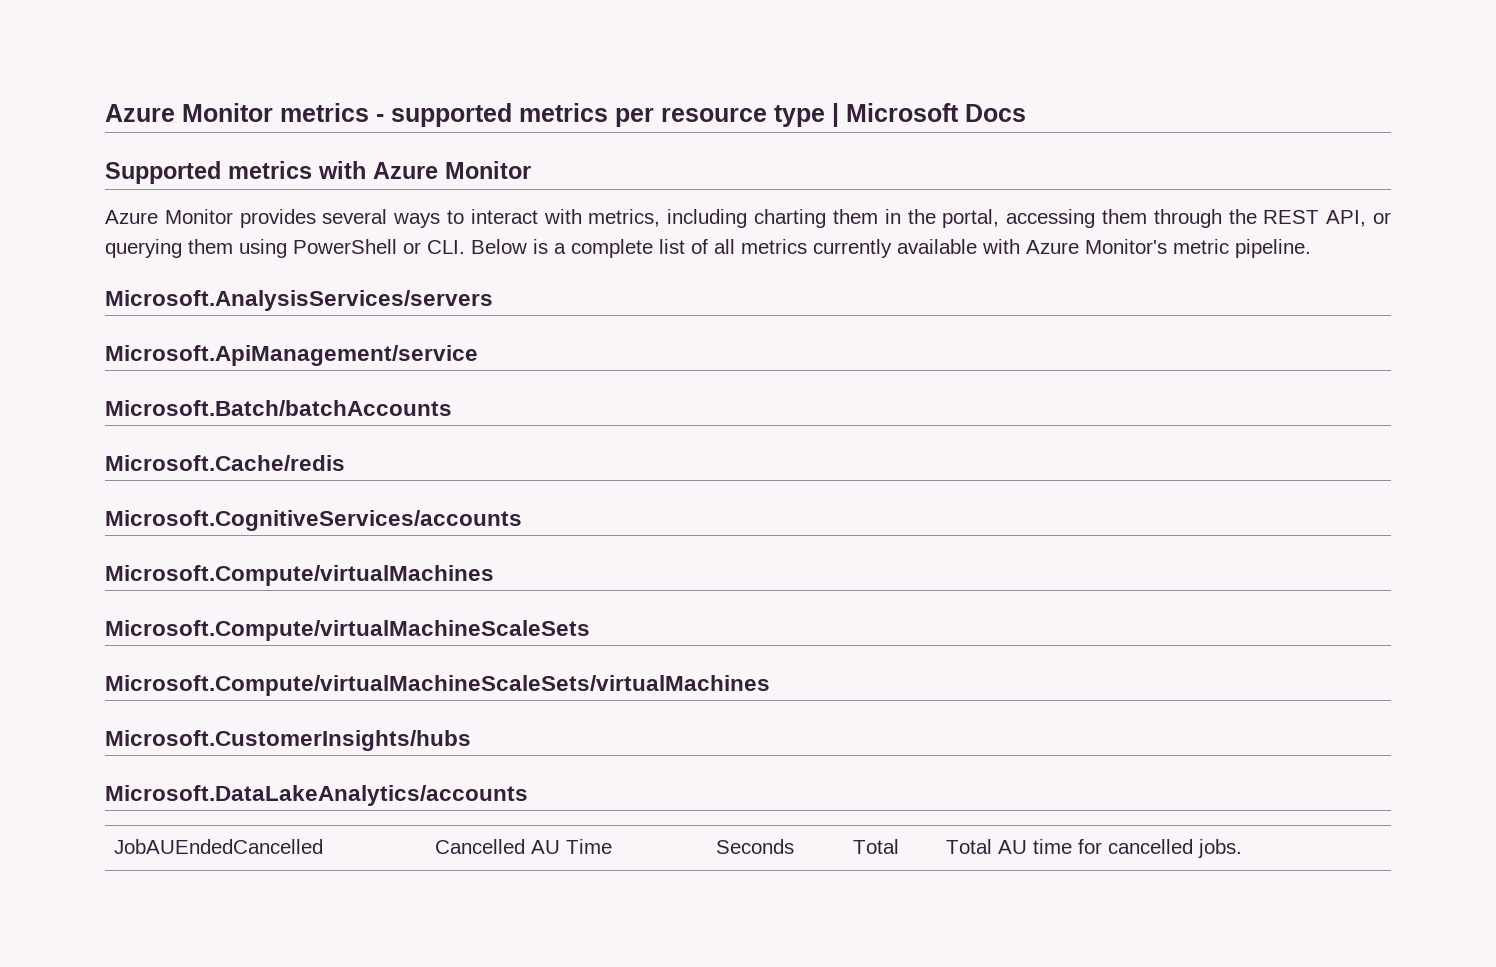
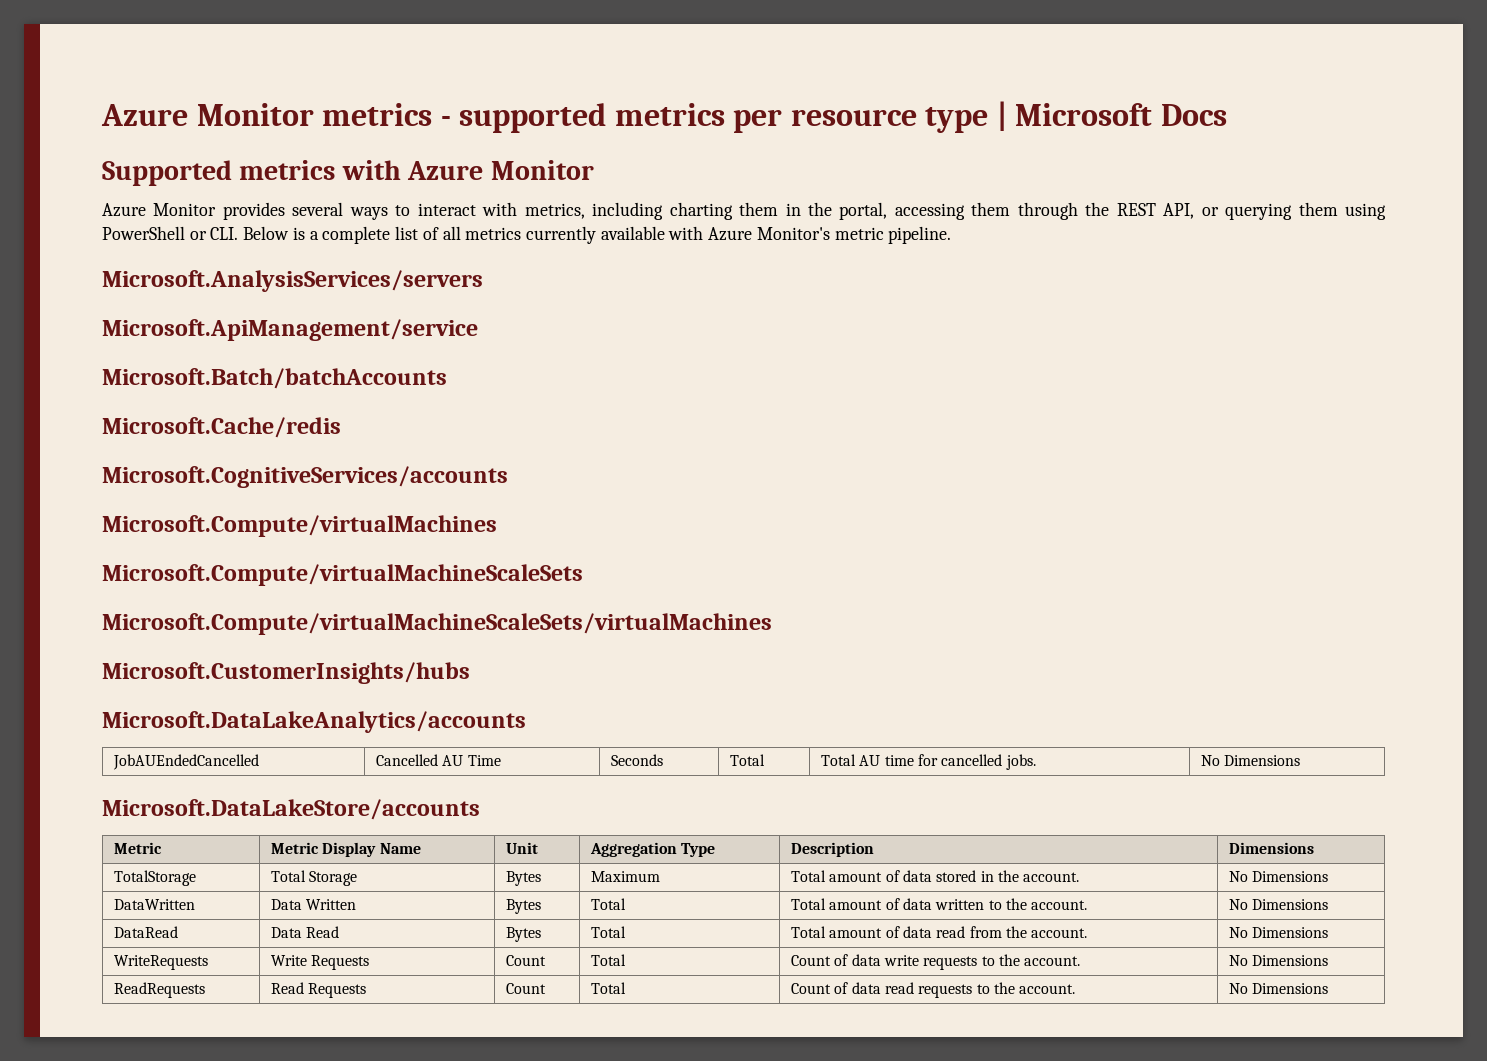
(1243, 848) none -> [1200,755,1301,766] [102,799,480,820] [113,842,162,854] [270,842,421,857] [505,842,538,854] [589,842,716,857] [790,842,874,857] [1228,842,1314,854] [113,870,196,886] [270,870,358,886] [505,871,541,886] [590,871,660,882] [790,870,1080,882] [1228,871,1329,882] [113,899,195,910] [270,899,357,910] [505,899,541,914] [590,898,626,910] [790,898,1088,910] [1228,899,1329,910] [113,926,178,938] [270,926,340,938] [505,927,541,942] [590,926,626,938] [790,926,1088,938] [1228,927,1329,938] [113,955,208,970] [270,955,370,970] [505,955,546,966] [590,954,626,966] [790,954,1081,970] [1228,955,1329,966] [113,982,205,998] [270,982,367,998] [505,983,546,994] [590,982,626,994] [790,982,1076,998] [1228,983,1329,994] | No Dimensions // Microsoft.DataLakeStore/accounts // Metric | Metric Display Name | Unit | Aggregation Type | Description | Dimensions // TotalStorage | Total Storage | Bytes | Maximum | Total amount of data stored in the account. | No Dimensions // DataWritten | Data Written | Bytes | Total | Total amount of data written to the account. | No Dimensions // DataRead | Data Read | Bytes | Total | Total amount of data read from the account. | No Dimensions // WriteRequests | Write Requests | Count | Total | Count of data write requests to the account. | No Dimensions // ReadRequests | Read Requests | Count | Total | Count of data read requests to the account. | No Dimensions

